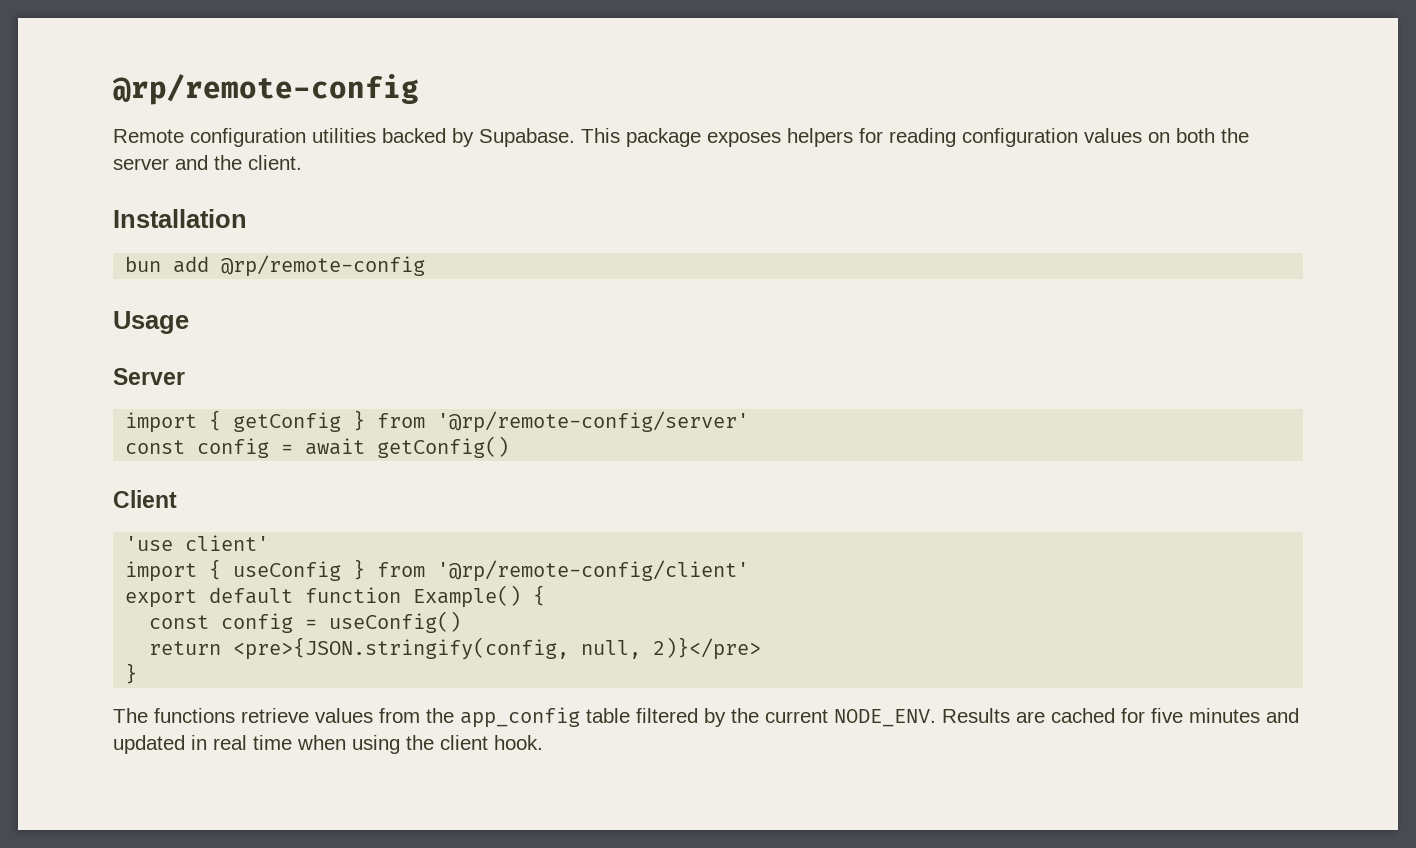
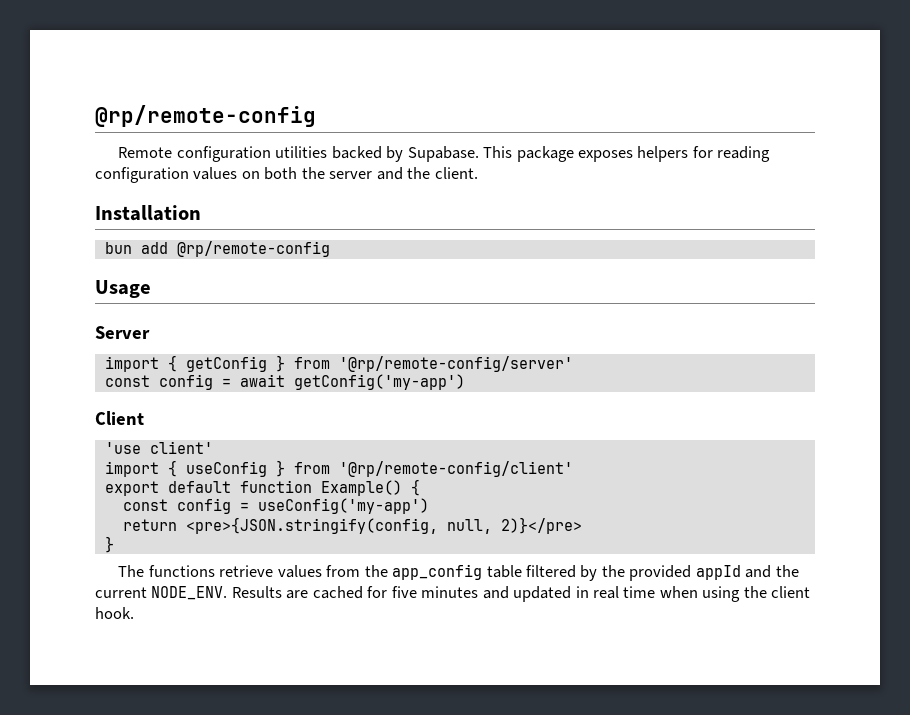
[377,436,510,458] getConfig() -> [293,374,465,390] getConfig('my-app')
[329,611,462,633] useConfig() -> [257,498,429,514] useConfig('my-app')
(759, 715) none -> [629,565,799,581] provided appId and the

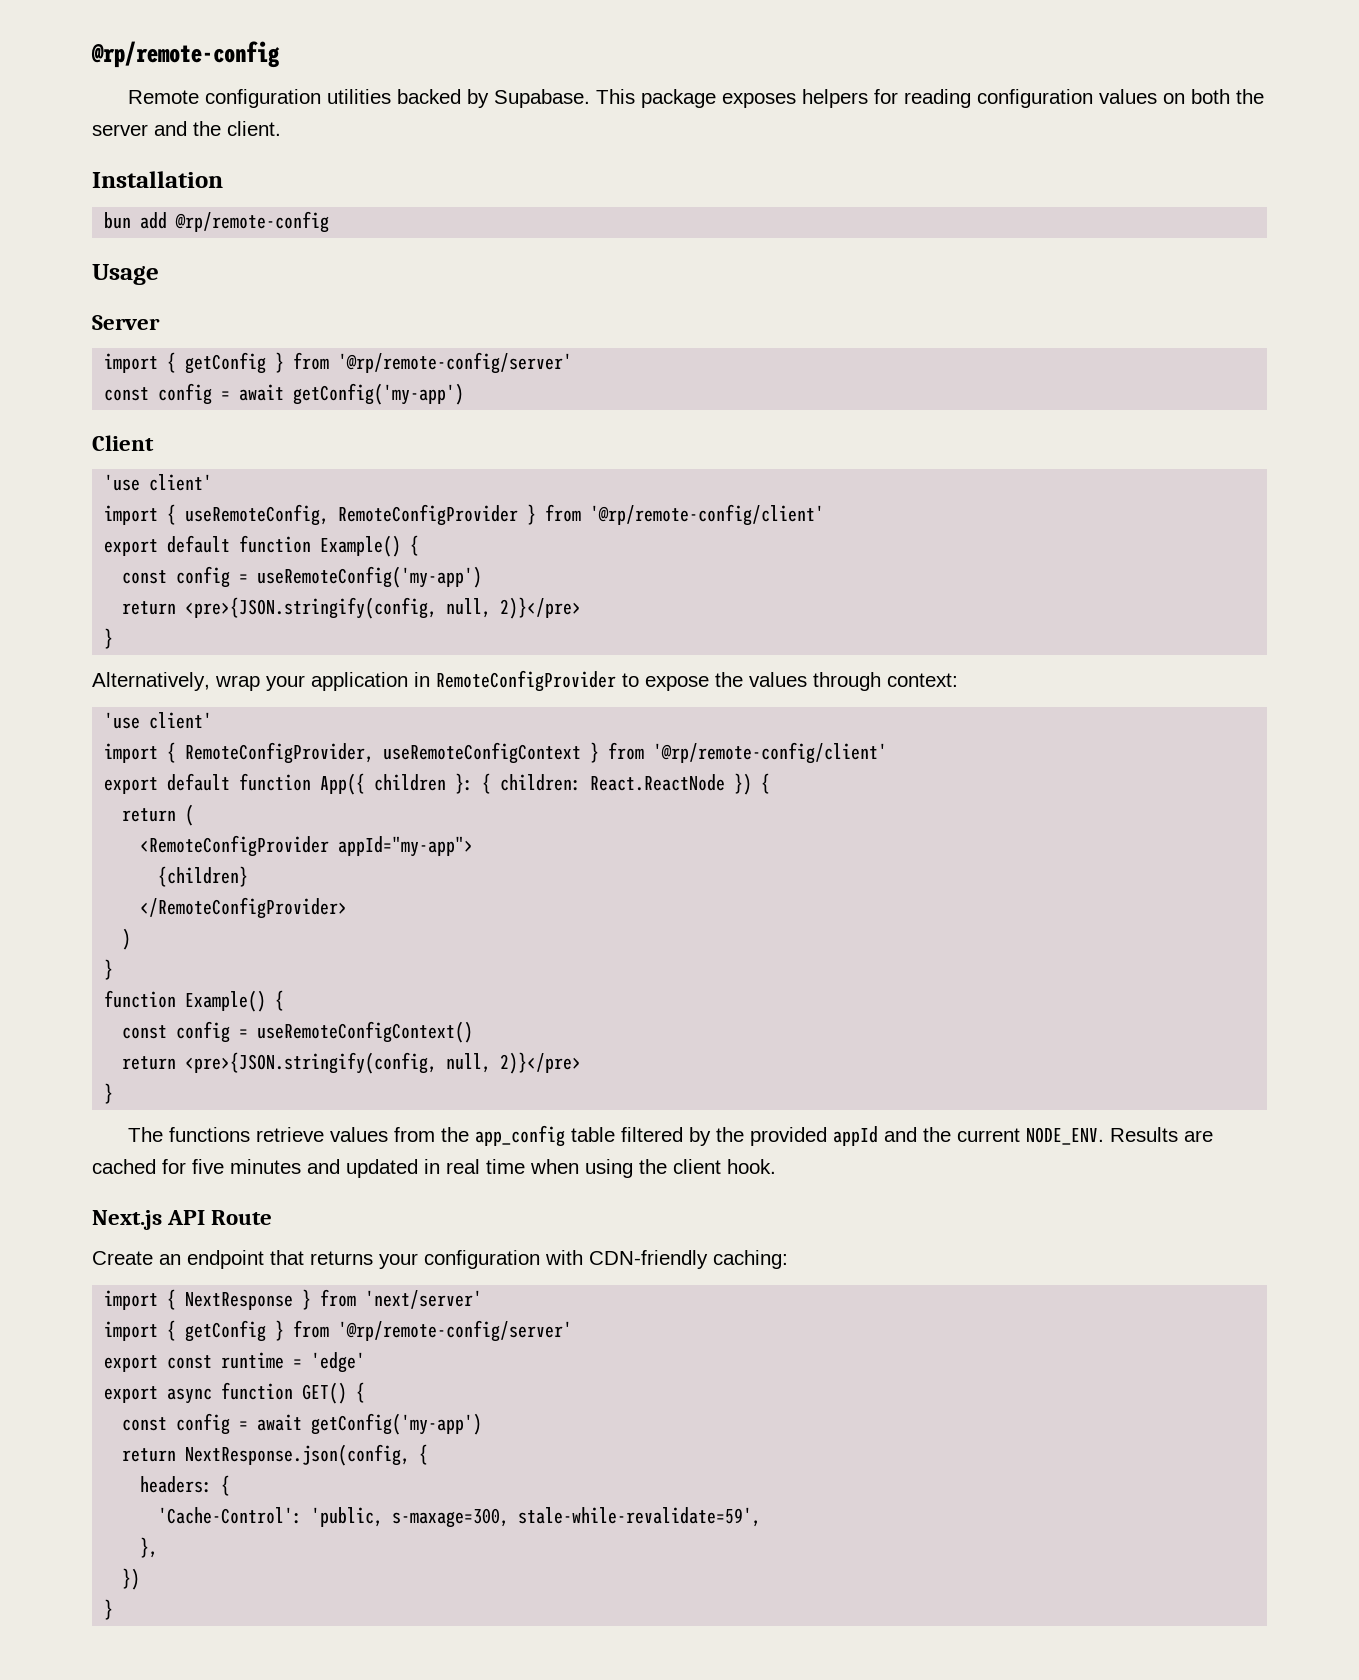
[185,461,267,477] useConfig -> [185,504,519,526] useRemoteConfig, RemoteConfigProvider
[257,498,429,514] useConfig('my-app') -> [257,566,483,588] [122,597,582,619] [104,628,114,649] [92,670,958,692] [104,712,213,729] [104,742,888,764] [104,773,771,795] [122,804,195,826] [140,835,474,857] [158,866,249,887] [140,897,348,919] [122,928,132,950] [104,959,114,980] [104,990,285,1012] [122,1021,474,1043] useRemoteConfig('my-app') // return <pre>{JSON.stringify(config, null, 2)}</pre> // } // Alternatively, wrap your application in RemoteConfigProvider to expose the values through context: // 'use client' // import { RemoteConfigProvider, useRemoteConfigContext } from '@rp/remote-config/client' // export default function App({ children }: { children: React.ReactNode }) { // return ( // <RemoteConfigProvider appId="my-app"> // {children} // </RemoteConfigProvider> // ) // } // function Example() { // const config = useRemoteConfigContext()
(134, 613) none -> [92,1210,273,1230] [92,1250,788,1269] [104,1289,483,1310] [104,1320,573,1342] [104,1352,366,1373] [104,1382,366,1404] [122,1413,483,1435] [122,1444,429,1466] [140,1475,231,1496] [158,1507,762,1528] [140,1537,159,1558] [122,1568,141,1590] [104,1599,114,1620] // Next.js API Route // Create an endpoint that returns your configuration with CDN-friendly caching: // import { NextResponse } from 'next/server' // import { getConfig } from '@rp/remote-config/server' // export const runtime = 'edge' // export async function GET() { // const config = await getConfig('my-app') // return NextResponse.json(config, { // headers: { // 'Cache-Control': 'public, s-maxage=300, stale-while-revalidate=59', // }, // }) // }

